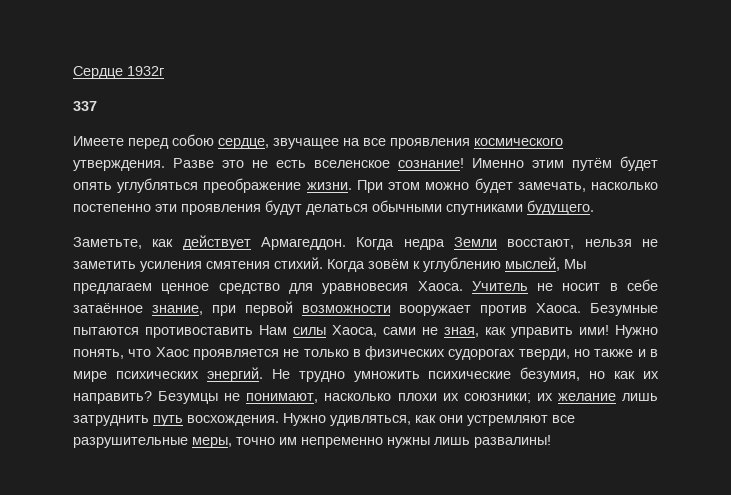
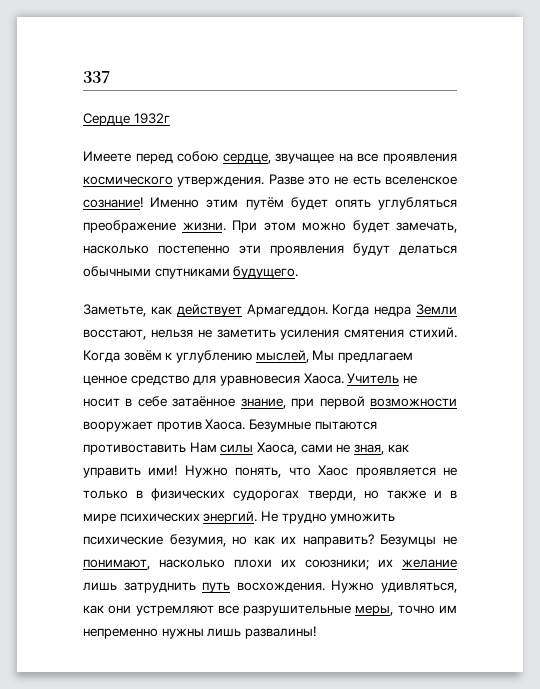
(73, 72) none -> [83,71,110,83] 337 //
[73,101,97,111] // 337 -> (170, 118) none

